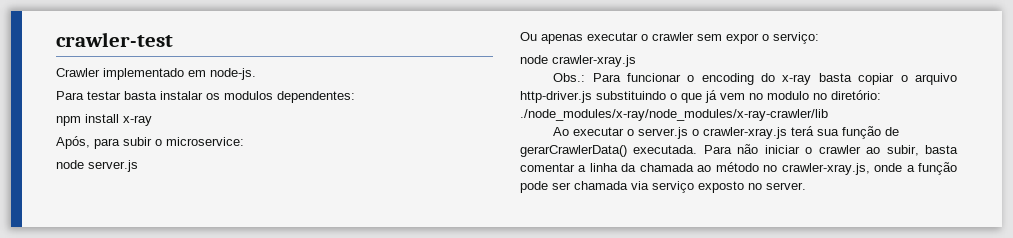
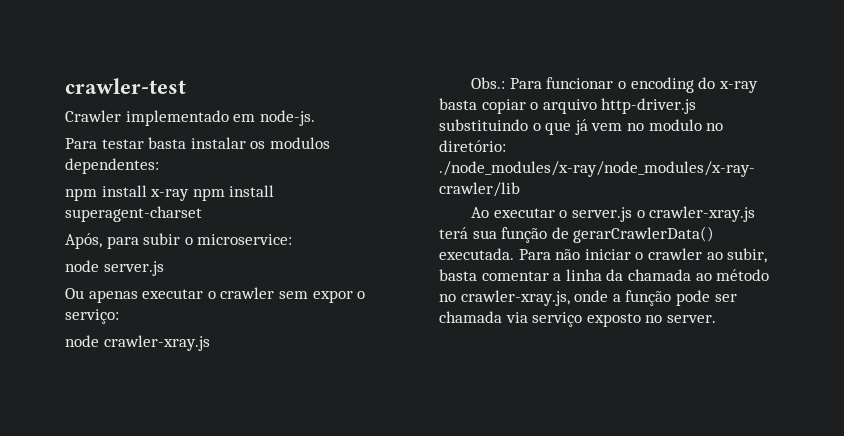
(152, 120) none -> [192,185,275,201] [65,206,202,222] npm install superagent-charset

